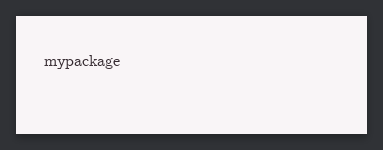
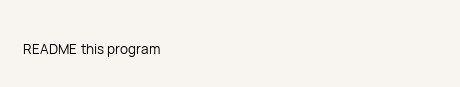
[44,55,120,69] mypackage -> [23,44,161,57] README this program

